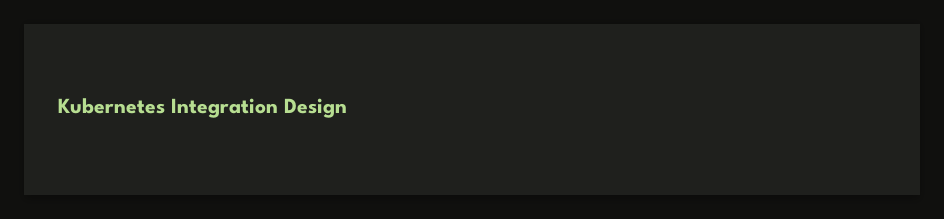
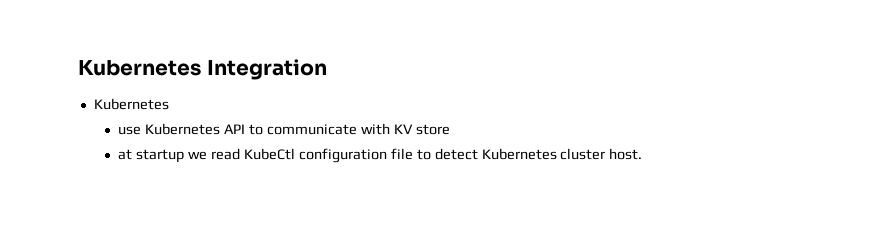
[284,98,347,118] Design -> [93,98,169,110] [118,123,450,135] [118,148,643,163] // Kubernetes // use Kubernetes API to communicate with KV store // at startup we read KubeCtl configuration file to detect Kubernetes cluster host.

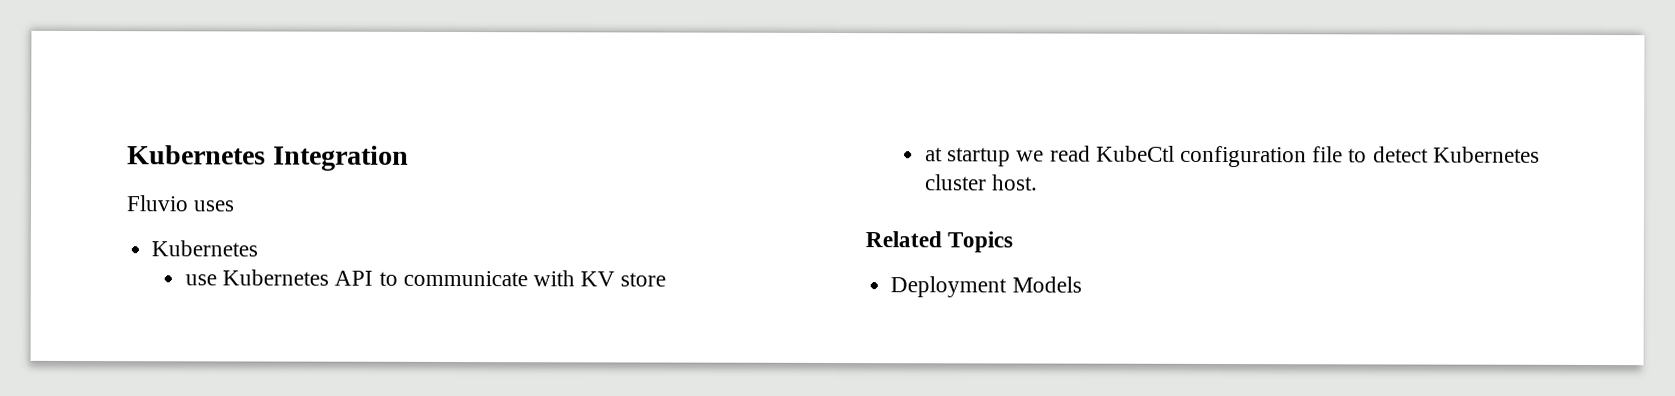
(327, 69) none -> [126,195,235,212] // Fluvio uses
(643, 154) none -> [865,231,1014,253] [890,276,1082,298] // Related Topics // Deployment Models

